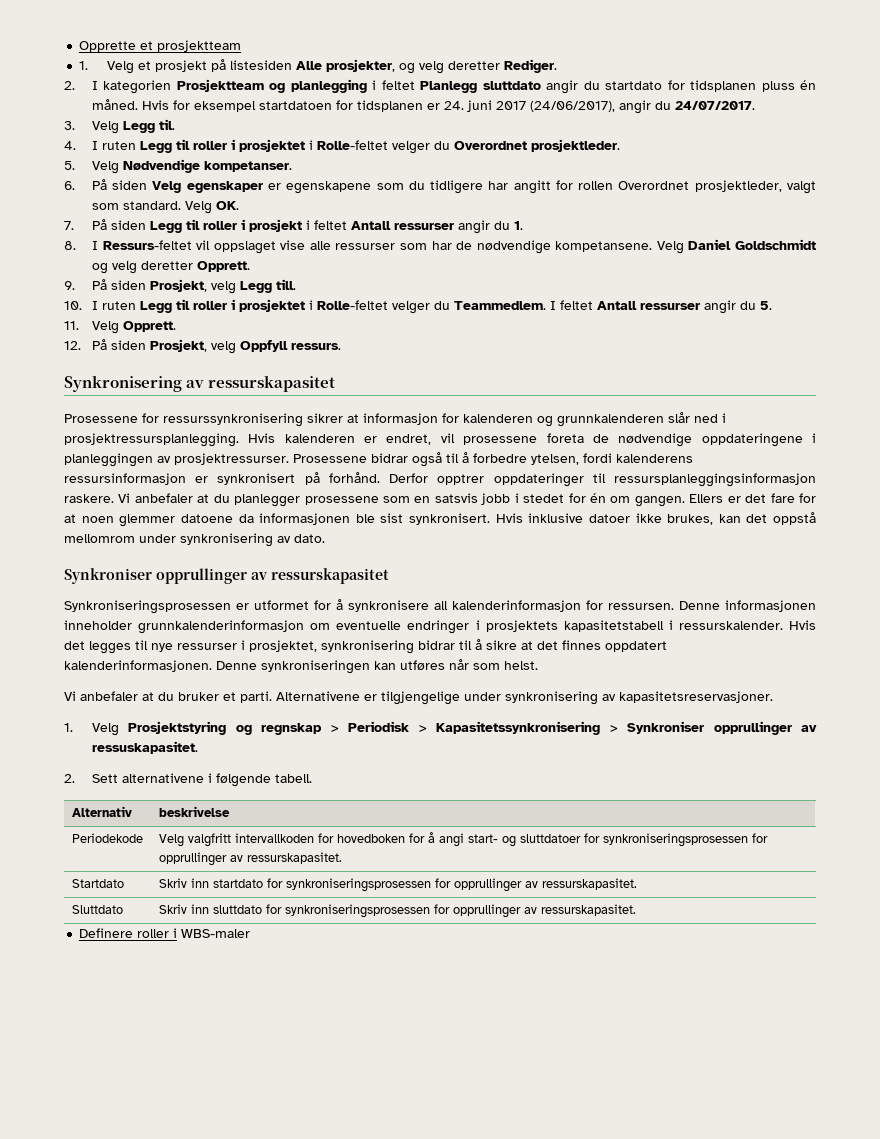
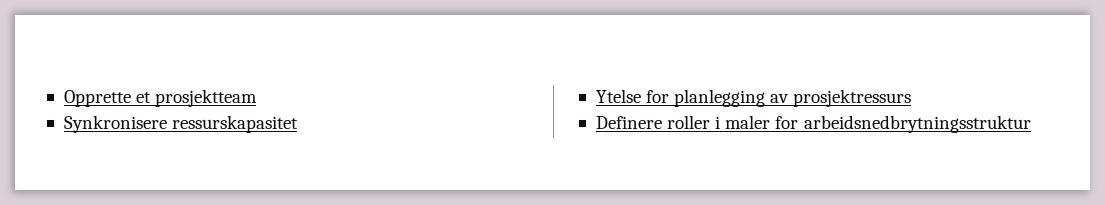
[79,59,558,74] [64,79,816,94] [91,99,755,114] [64,119,175,134] [64,139,620,154] [64,159,292,174] [64,179,816,194] [91,201,239,214] [64,219,523,234] [64,239,816,254] [91,261,250,274] [64,279,296,294] [64,299,772,314] [64,321,176,334] [64,339,341,354] [64,375,336,392] [64,412,726,427] [64,433,817,447] [64,452,693,467] [64,472,816,487] [64,493,817,507] [64,512,816,527] [64,533,325,547] [64,568,389,584] [64,599,816,614] [64,620,817,634] [64,639,667,654] [64,659,538,674] [64,691,773,705] [64,721,817,736] [91,741,198,754] [64,773,312,787] [71,806,132,817] [158,806,230,817] [71,833,143,843] [158,832,768,847] [158,852,342,866] [71,879,124,888] [158,878,637,892] [71,905,123,914] [158,904,636,918] 1. Velg et prosjekt på listesiden Alle prosjekter, og velg deretter Rediger. // 2. I kategorien Prosjektteam og planlegging i feltet Planlegg sluttdato angir du startdato for tidsplanen pluss én måned. Hvis for eksempel startdatoen for tidsplanen er 24. juni 2017 (24/06/2017), angir du 24/07/2017. // 3. Velg Legg til. // 4. I ruten Legg til roller i prosjektet i Rolle-feltet velger du Overordnet prosjektleder. // 5. Velg Nødvendige kompetanser. // 6. På siden Velg egenskaper er egenskapene som du tidligere har angitt for rollen Overordnet prosjektleder, valgt som standard. Velg OK. // 7. På siden Legg til roller i prosjekt i feltet Antall ressurser angir du 1. // 8. I Ressurs-feltet vil oppslaget vise alle ressurser som har de nødvendige kompetansene. Velg Daniel Goldschmidt og velg deretter Opprett. // 9. På siden Prosjekt, velg Legg till. // 10. I ruten Legg til roller i prosjektet i Rolle-feltet velger du Teammedlem. I feltet Antall ressurser angir du 5. // 11. Velg Opprett. // 12. På siden Prosjekt, velg Oppfyll ressurs. // Synkronisering av ressurskapasitet // Prosessene for ressurssynkronisering sikrer at informasjon for kalenderen og grunnkalenderen slår ned i prosjektressursplanlegging. Hvis kalenderen er endret, vil prosessene foreta de nødvendige oppdateringene i planleggingen av prosjektressurser. Prosessene bidrar også til å forbedre ytelsen, fordi kalenderens ressursinformasjon er synkronisert på forhånd. Derfor opptrer oppdateringer til ressursplanleggingsinformasjon raskere. Vi anbefaler at du planlegger prosessene som en satsvis jobb i stedet for én om gangen. Ellers er det fare for at noen glemmer datoene da informasjonen ble sist synkronisert. Hvis inklusive datoer ikke brukes, kan det oppstå mellomrom under synkronisering av dato. // Synkroniser opprullinger av ressurskapasitet // Synkroniseringsprosessen er utformet for å synkronisere all kalenderinformasjon for ressursen. Denne informasjonen inneholder grunnkalenderinformasjon om eventuelle endringer i prosjektets kapasitetstabell i ressurskalender. Hvis det legges til nye ressurser i prosjektet, synkronisering bidrar til å sikre at det finnes oppdatert kalenderinformasjonen. Denne synkroniseringen kan utføres når som helst. // Vi anbefaler at du bruker et parti. Alternativene er tilgjengelige under synkronisering av kapasitetsreservasjoner. // 1. Velg Prosjektstyring og regnskap > Periodisk > Kapasitetssynkronisering > Synkroniser opprullinger av ressuskapasitet. // 2. Sett alternativene i følgende tabell. // Alternativ | beskrivelse // Periodekode | Velg valgfritt intervallkoden for hovedboken for å angi start- og sluttdatoer for synkroniseringsprosessen for opprullinger av ressurskapasitet. // Startdato | Skriv inn startdato for synkroniseringsprosessen for opprullinger av ressurskapasitet. // Sluttdato | Skriv inn sluttdato for synkroniseringsprosessen for opprullinger av ressurskapasitet. -> [63,115,299,133] [595,89,912,107] Synkronisere ressurskapasitet // Ytelse for planlegging av prosjektressurs
[181,929,251,938] WBS-maler -> [725,115,1031,133] maler for arbeidsnedbrytningsstruktur

